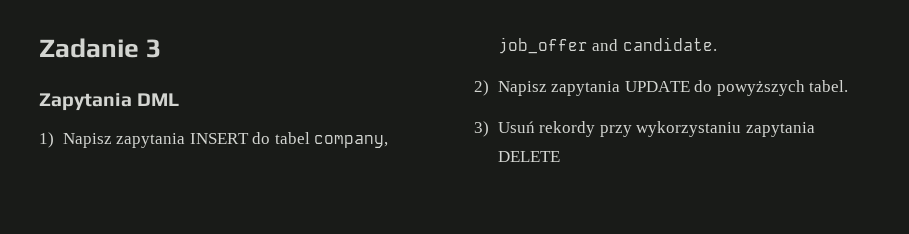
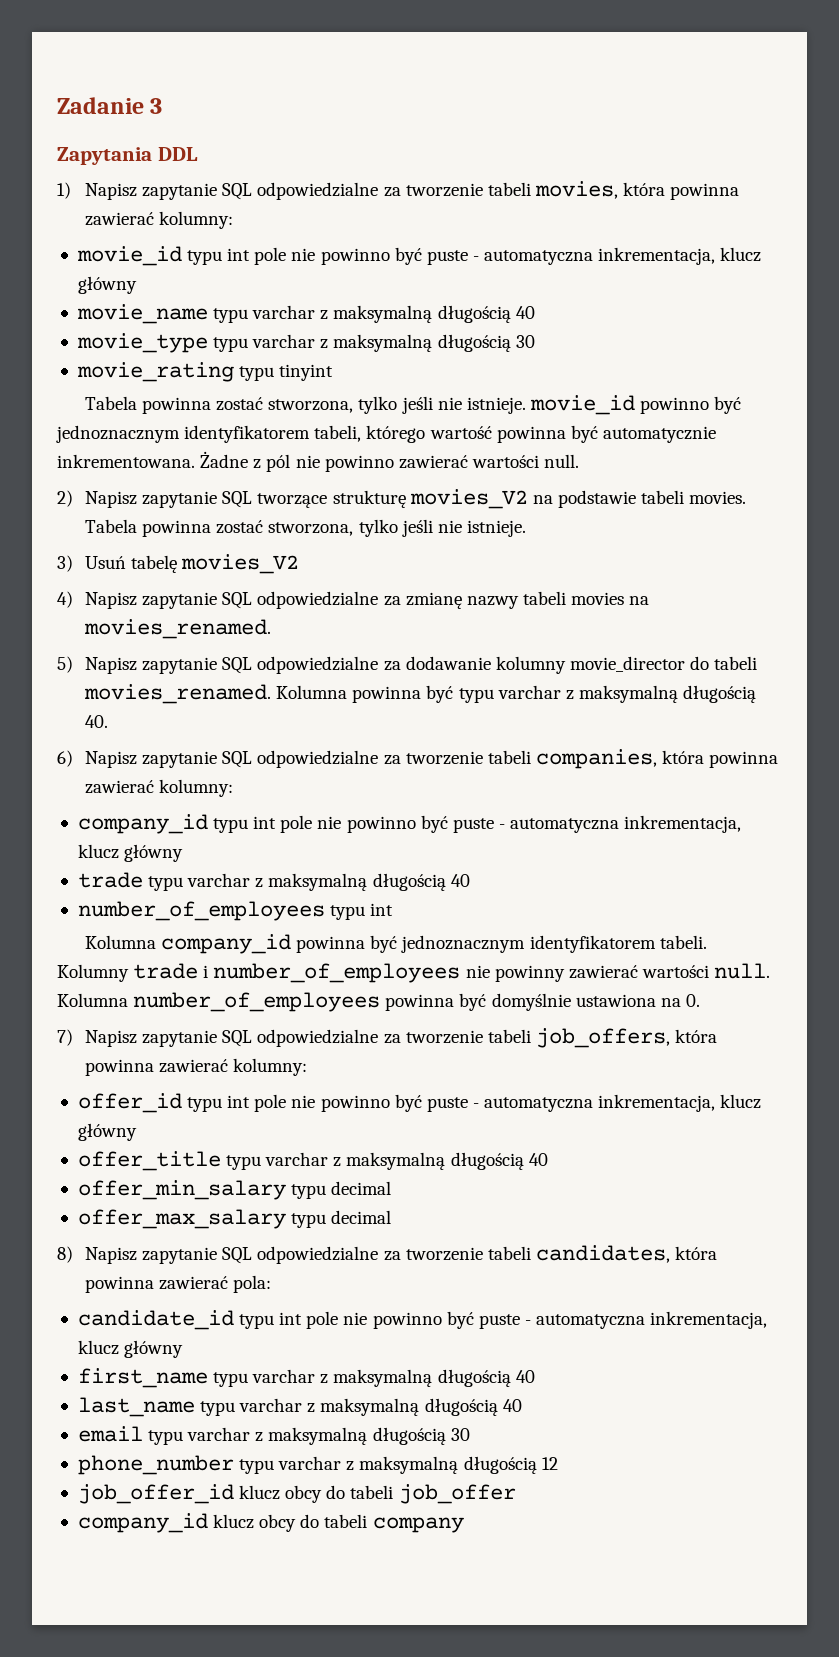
[137,93,180,106] DML -> [157,147,198,161] DDL
[116,132,389,148] [497,37,717,54] [474,80,849,96] [474,121,815,137] [497,151,560,162] zapytania INSERT do tabel company, job_offer and candidate. // 2) Napisz zapytania UPDATE do powyższych tabel. // 3) Usuń rekordy przy wykorzystaniu zapytania DELETE -> [142,181,740,200] [85,211,234,229] [76,246,762,266] [77,276,137,294] [76,304,535,324] [76,333,535,353] [76,362,334,382] [84,395,742,415] [56,425,716,443] [57,451,580,472] [57,489,747,509] [85,519,527,537] [57,554,300,574] [57,591,650,609] [84,619,272,639] [57,656,758,674] [84,684,757,704] [85,715,109,728] [57,749,779,769] [85,779,234,797] [77,814,742,834] [77,844,184,862] [77,872,470,891] [77,901,394,921] [84,934,707,954] [57,963,771,983] [57,992,700,1012] [57,1028,718,1048] [85,1058,308,1076] [77,1093,762,1113] [77,1123,137,1141] [77,1151,548,1171] [77,1180,392,1200] [77,1209,392,1229] [57,1245,718,1264] [85,1275,272,1293] [77,1310,768,1330] [77,1340,184,1358] [77,1368,535,1388] [77,1397,522,1417] [77,1426,470,1445] [77,1455,558,1475] [77,1484,516,1504] [77,1513,464,1533] zapytanie SQL odpowiedzialne za tworzenie tabeli movies, która powinna zawierać kolumny: // movie_id typu int pole nie powinno być puste - automatyczna inkrementacja, klucz główny // movie_name typu varchar z maksymalną długością 40 // movie_type typu varchar z maksymalną długością 30 // movie_rating typu tinyint // Tabela powinna zostać stworzona, tylko jeśli nie istnieje. movie_id powinno być jednoznacznym identyfikatorem tabeli, którego wartość powinna być automatycznie inkrementowana. Żadne z pól nie powinno zawierać wartości null. // 2) Napisz zapytanie SQL tworzące strukturę movies_V2 na podstawie tabeli movies. Tabela powinna zostać stworzona, tylko jeśli nie istnieje. // 3) Usuń tabelę movies_V2 // 4) Napisz zapytanie SQL odpowiedzialne za zmianę nazwy tabeli movies na movies_renamed. // 5) Napisz zapytanie SQL odpowiedzialne za dodawanie kolumny movie_director do tabeli movies_renamed. Kolumna powinna być typu varchar z maksymalną długością 40. // 6) Napisz zapytanie SQL odpowiedzialne za tworzenie tabeli companies, która powinna zawierać kolumny: // company_id typu int pole nie powinno być puste - automatyczna inkrementacja, klucz główny // trade typu varchar z maksymalną długością 40 // number_of_employees typu int // Kolumna company_id powinna być jednoznacznym identyfikatorem tabeli. Kolumny trade i number_of_employees nie powinny zawierać wartości null. Kolumna number_of_employees powinna być domyślnie ustawiona na 0. // 7) Napisz zapytanie SQL odpowiedzialne za tworzenie tabeli job_offers, która powinna zawierać kolumny: // offer_id typu int pole nie powinno być puste - automatyczna inkrementacja, klucz główny // offer_title typu varchar z maksymalną długością 40 // offer_min_salary typu decimal // offer_max_salary typu decimal // 8) Napisz zapytanie SQL odpowiedzialne za tworzenie tabeli candidates, która powinna zawierać pola: // candidate_id typu int pole nie powinno być puste - automatyczna inkrementacja, klucz główny // first_name typu varchar z maksymalną długością 40 // last_name typu varchar z maksymalną długością 40 // email typu varchar z maksymalną długością 30 // phone_number typu varchar z maksymalną długością 12 // job_offer_id klucz obcy do tabeli job_offer // company_id klucz obcy do tabeli company

